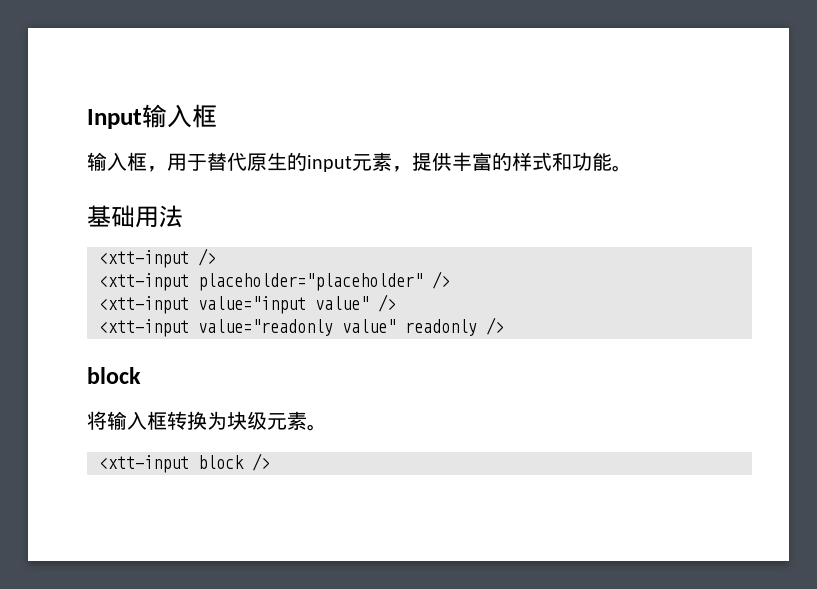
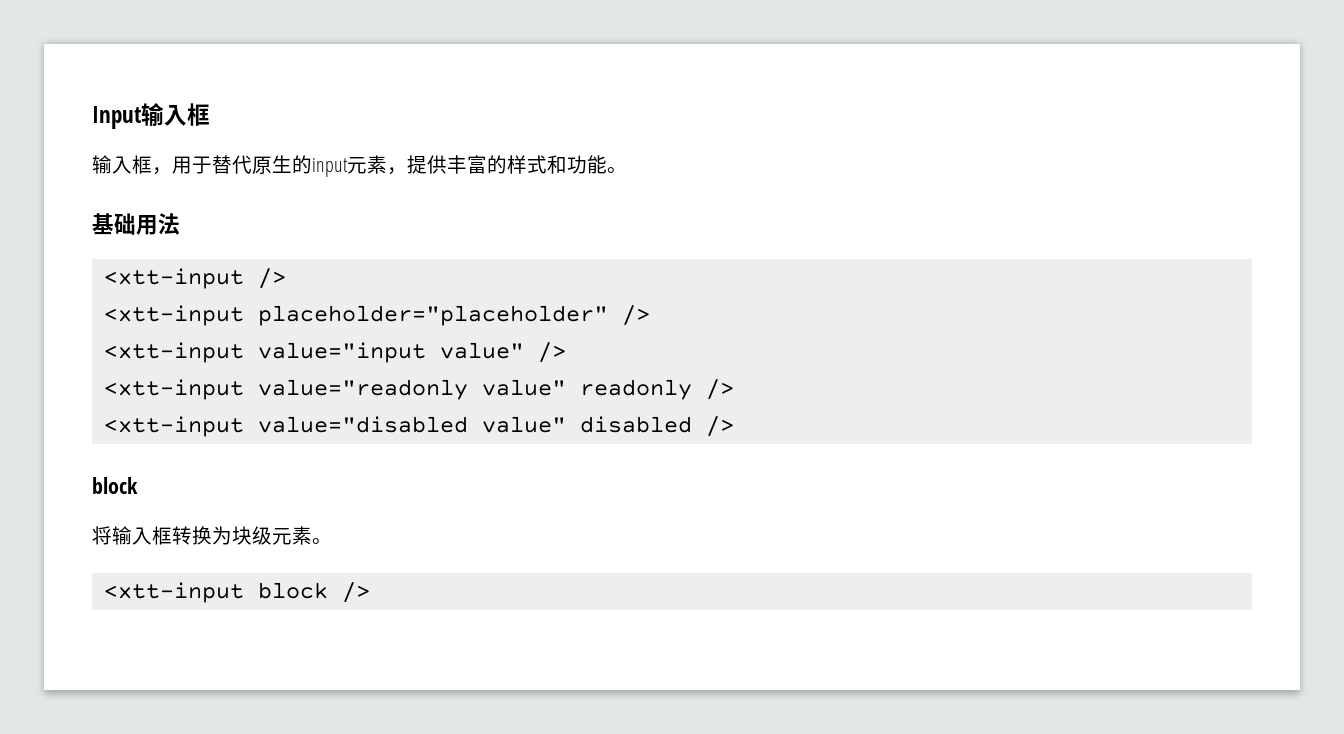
(504, 326) none -> [103,416,734,437] // <xtt-input value="disabled value" disabled />

